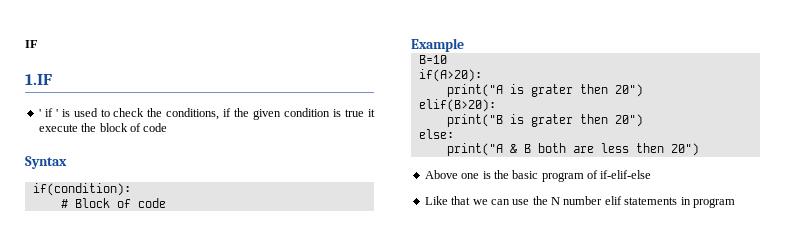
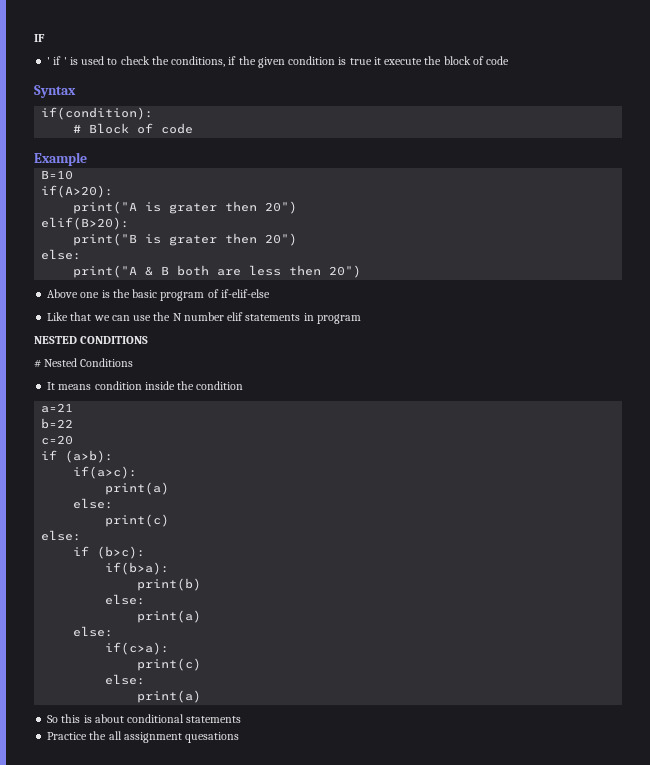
[25,74,52,85] // 1.IF -> (45, 38) none
(735, 203) none -> [34,336,149,344] [34,358,134,368] [47,381,244,390] [41,403,74,413] [41,418,74,429] [41,435,74,445] [41,450,114,463] [73,466,138,479] [105,482,170,495] [73,498,114,509] [105,514,170,527] [41,530,82,541] [73,546,146,559] [105,562,170,575] [137,578,202,591] [105,594,146,605] [137,610,202,623] [73,626,114,637] [105,642,170,655] [137,658,202,671] [105,674,146,685] [137,690,202,703] [47,714,242,723] [47,731,240,743] // NESTED CONDITIONS // # Nested Conditions // It means condition inside the condition // a=21 // b=22 // c=20 // if (a>b): // if(a>c): // print(a) // else: // print(c) // else: // if (b>c): // if(b>a): // print(b) // else: // print(a) // else: // if(c>a): // print(c) // else: // print(a) // So this is about conditional statements // Practice the all assignment quesations

